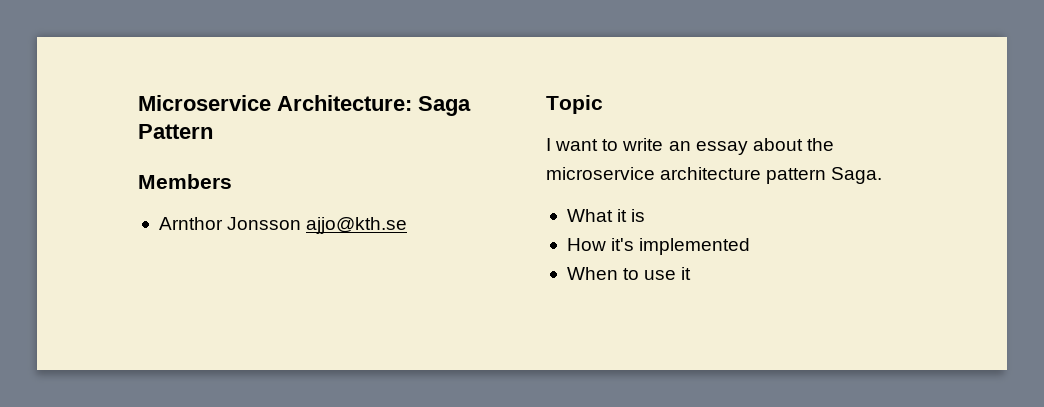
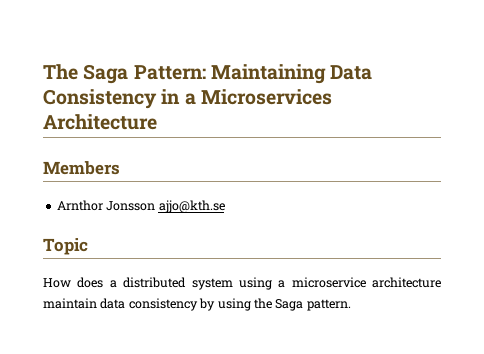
[138,95,471,116] [138,124,213,139] Microservice Architecture: Saga Pattern -> [43,64,373,84] [43,89,332,109] [43,114,157,130] The Saga Pattern: Maintaining Data Consistency in a Microservices Architecture
[546,138,834,155] [546,167,883,184] [566,209,646,222] [566,238,751,255] [566,267,692,280] I want to write an essay about the microservice architecture pattern Saga. // What it is // How it's implemented // When to use it -> [43,277,441,290] [43,298,351,311] How does a distributed system using a microservice architecture maintain data consistency by using the Saga pattern.

